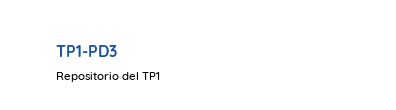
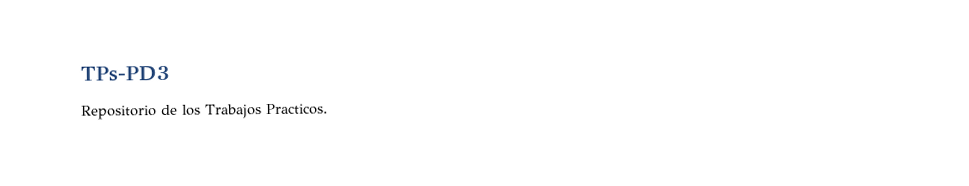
[56,45,117,57] TP1-PD3 -> [80,65,170,82] TPs-PD3
[122,72,161,80] del TP1 -> [161,103,328,119] de los Trabajos Practicos.

